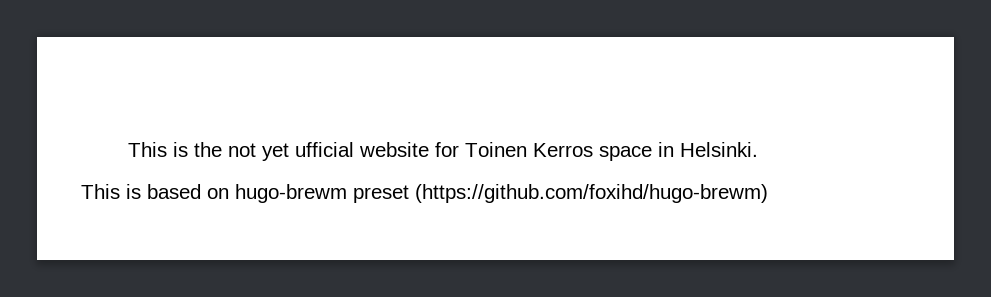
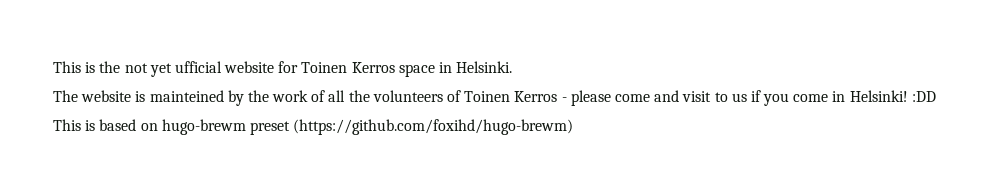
(759, 149) none -> [53,90,936,106] // The website is mainteined by the work of all the volunteers of Toinen Kerros - please come and visit to us if you come in Helsinki! :DD

